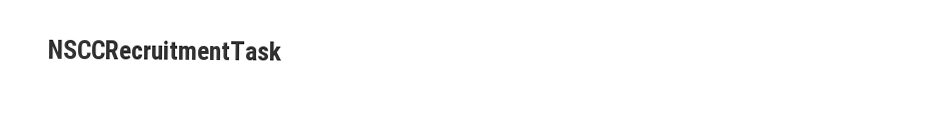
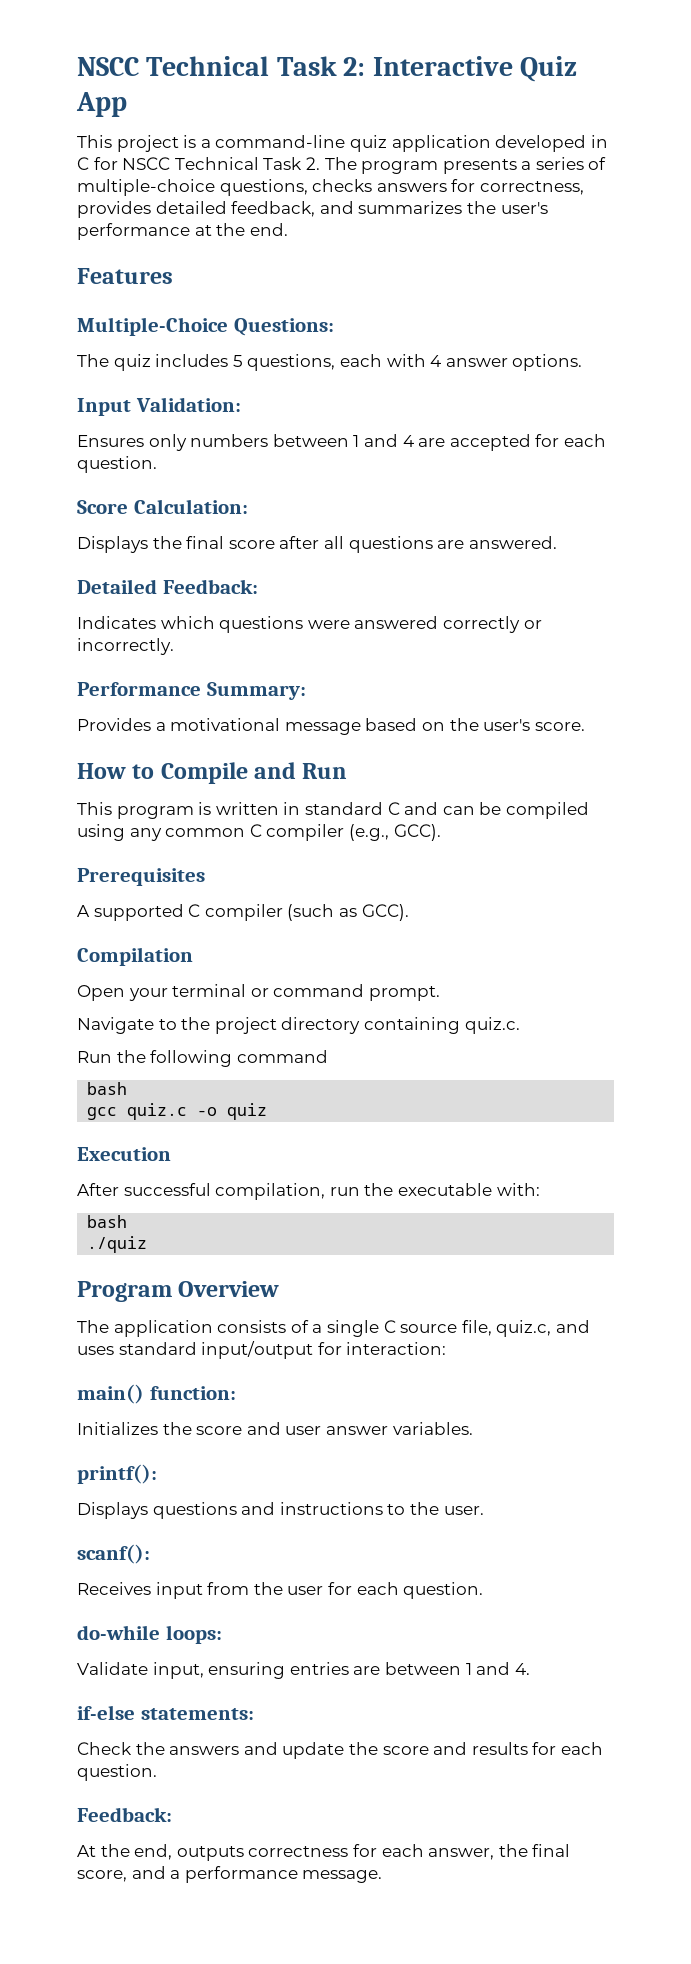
[48,39,282,61] NSCCRecruitmentTask -> [77,56,578,82] [76,92,127,117] [77,135,608,152] [77,157,607,174] [77,179,584,196] [77,201,548,218] [77,223,288,240] [77,268,173,284] [77,317,334,336] [77,354,583,371] [77,397,241,416] [77,434,606,451] [77,456,157,473] [77,499,248,514] [77,536,557,553] [77,579,258,594] [77,616,542,633] [77,638,174,655] [77,682,306,700] [77,718,585,735] [77,762,348,784] [77,802,589,819] [77,824,441,841] [77,868,205,886] [77,904,409,921] [77,947,193,966] [77,984,440,1001] [77,1017,520,1034] [77,1050,328,1067] [87,1082,128,1095] [87,1103,268,1120] [77,1147,171,1161] [77,1183,540,1200] [87,1215,128,1228] [87,1236,148,1253] [77,1281,280,1302] [77,1320,590,1337] [77,1341,447,1359] [77,1384,236,1404] [77,1422,473,1435] [77,1464,157,1484] [77,1502,484,1519] [77,1544,150,1564] [77,1582,484,1599] [77,1625,222,1644] [77,1662,530,1679] [77,1705,254,1720] [77,1742,603,1759] [77,1764,157,1781] [77,1807,172,1822] [77,1844,571,1861] [77,1866,383,1883] NSCC Technical Task 2: Interactive Quiz App // This project is a command-line quiz application developed in C for NSCC Technical Task 2. The program presents a series of multiple-choice questions, checks answers for correctness, provides detailed feedback, and summarizes the user's performance at the end. // Features // Multiple-Choice Questions: // The quiz includes 5 questions, each with 4 answer options. // Input Validation: // Ensures only numbers between 1 and 4 are accepted for each question. // Score Calculation: // Displays the final score after all questions are answered. // Detailed Feedback: // Indicates which questions were answered correctly or incorrectly. // Performance Summary: // Provides a motivational message based on the user's score. // How to Compile and Run // This program is written in standard C and can be compiled using any common C compiler (e.g., GCC). // Prerequisites // A supported C compiler (such as GCC). // Compilation // Open your terminal or command prompt. // Navigate to the project directory containing quiz.c. // Run the following command // bash // gcc quiz.c -o quiz // Execution // After successful compilation, run the executable with: // bash // ./quiz // Program Overview // The application consists of a single C source file, quiz.c, and uses standard input/output for interaction: // main() function: // Initializes the score and user answer variables. // printf(): // Displays questions and instructions to the user. // scanf(): // Receives input from the user for each question. // do-while loops: // Validate input, ensuring entries are between 1 and 4. // if-else statements: // Check the answers and update the score and results for each question. // Feedback: // At the end, outputs correctness for each answer, the final score, and a performance message.

